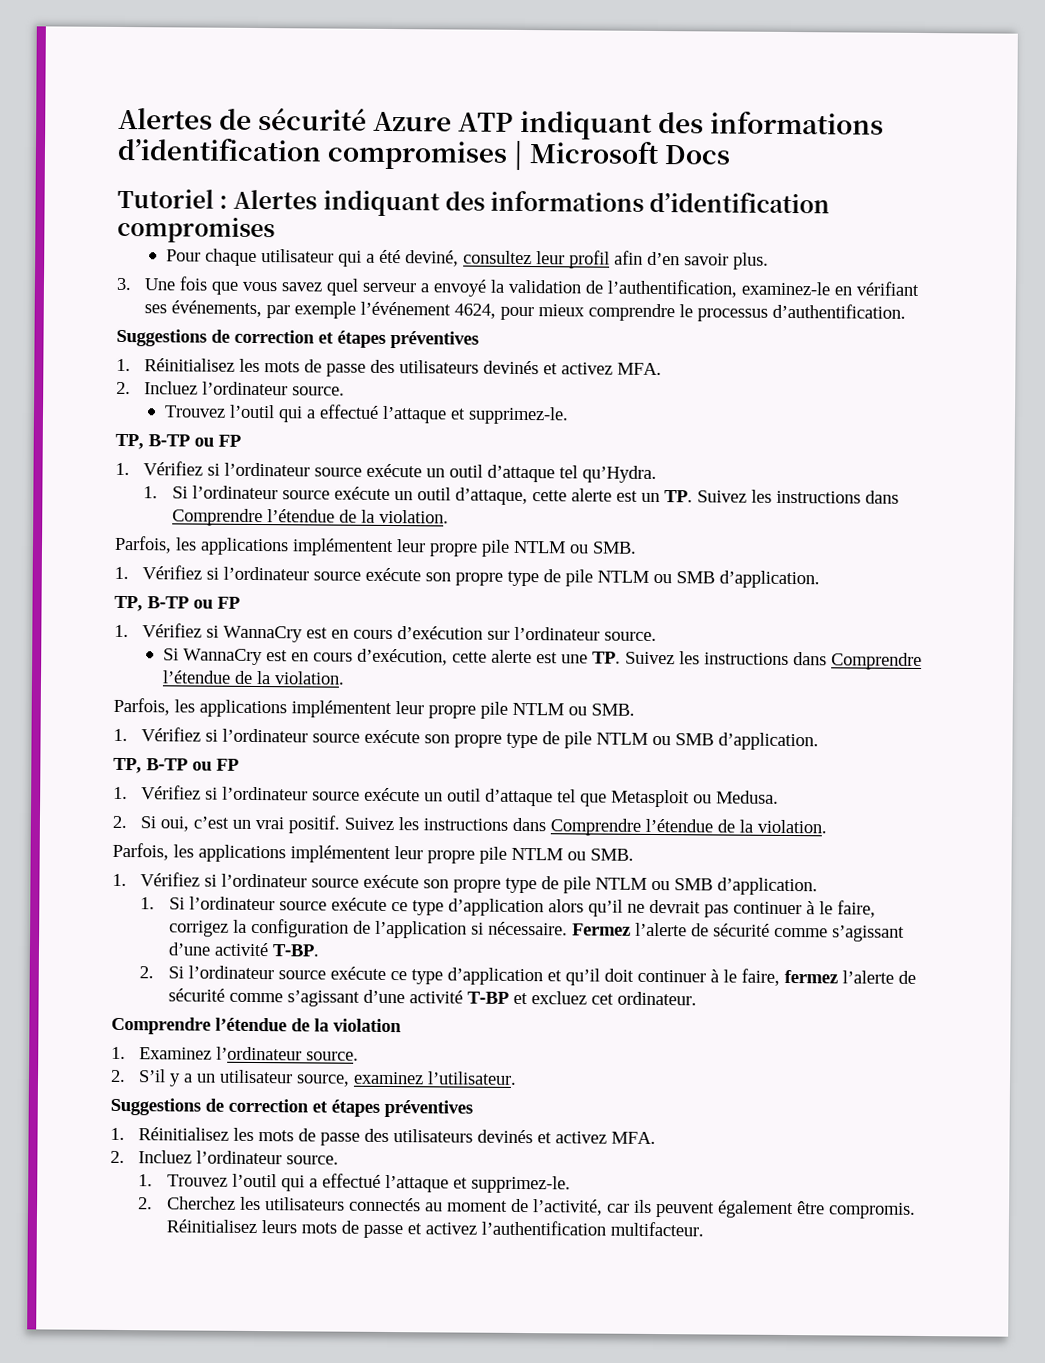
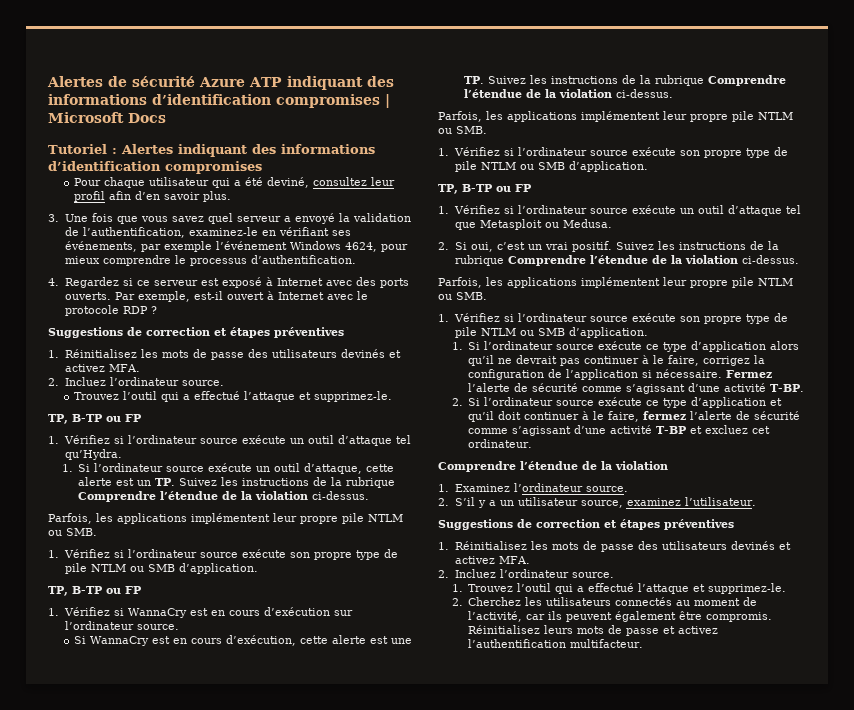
(452, 308) none -> [289,241,341,250] Windows
(907, 311) none -> [48,277,409,288] [64,291,368,302] [64,305,157,316] // 4. Regardez si ce serveur est exposé à Internet avec des ports ouverts. Par exemple, est-il ouvert à Internet avec le protocole RDP ?
[864,490,899,504] [171,508,449,527] dans Comprendre l’étendue de la violation. -> [313,477,396,488] [78,491,370,502] de la rubrique Comprendre l’étendue de la violation ci-dessus.
[792,652,922,670] [161,670,345,685] dans Comprendre l’étendue de la violation. -> [621,75,786,86] [463,89,673,98] de la rubrique Comprendre l’étendue de la violation ci-dessus.
[512,817,828,836] dans Comprendre l’étendue de la violation. -> [749,241,779,250] [454,255,799,266] de la rubrique Comprendre l’étendue de la violation ci-dessus.

